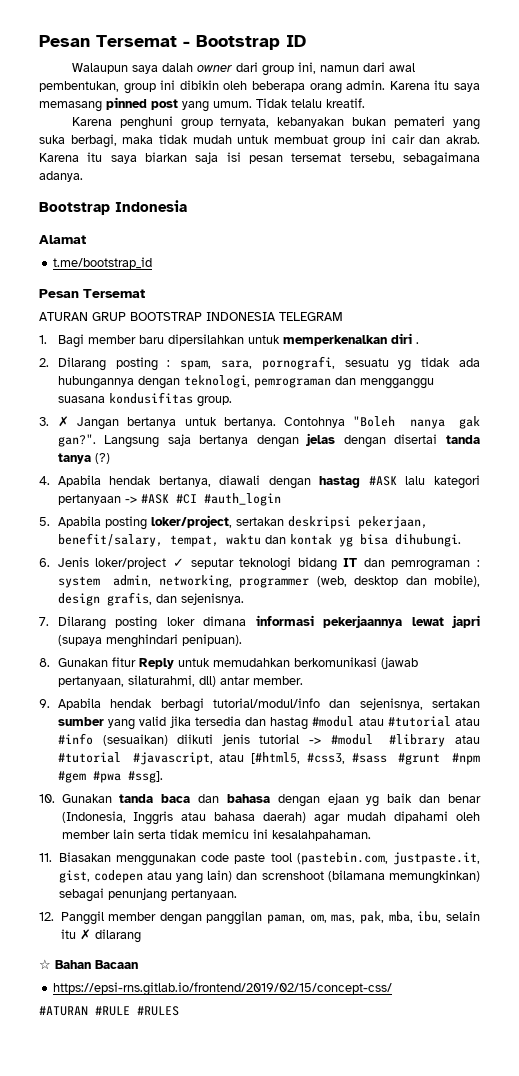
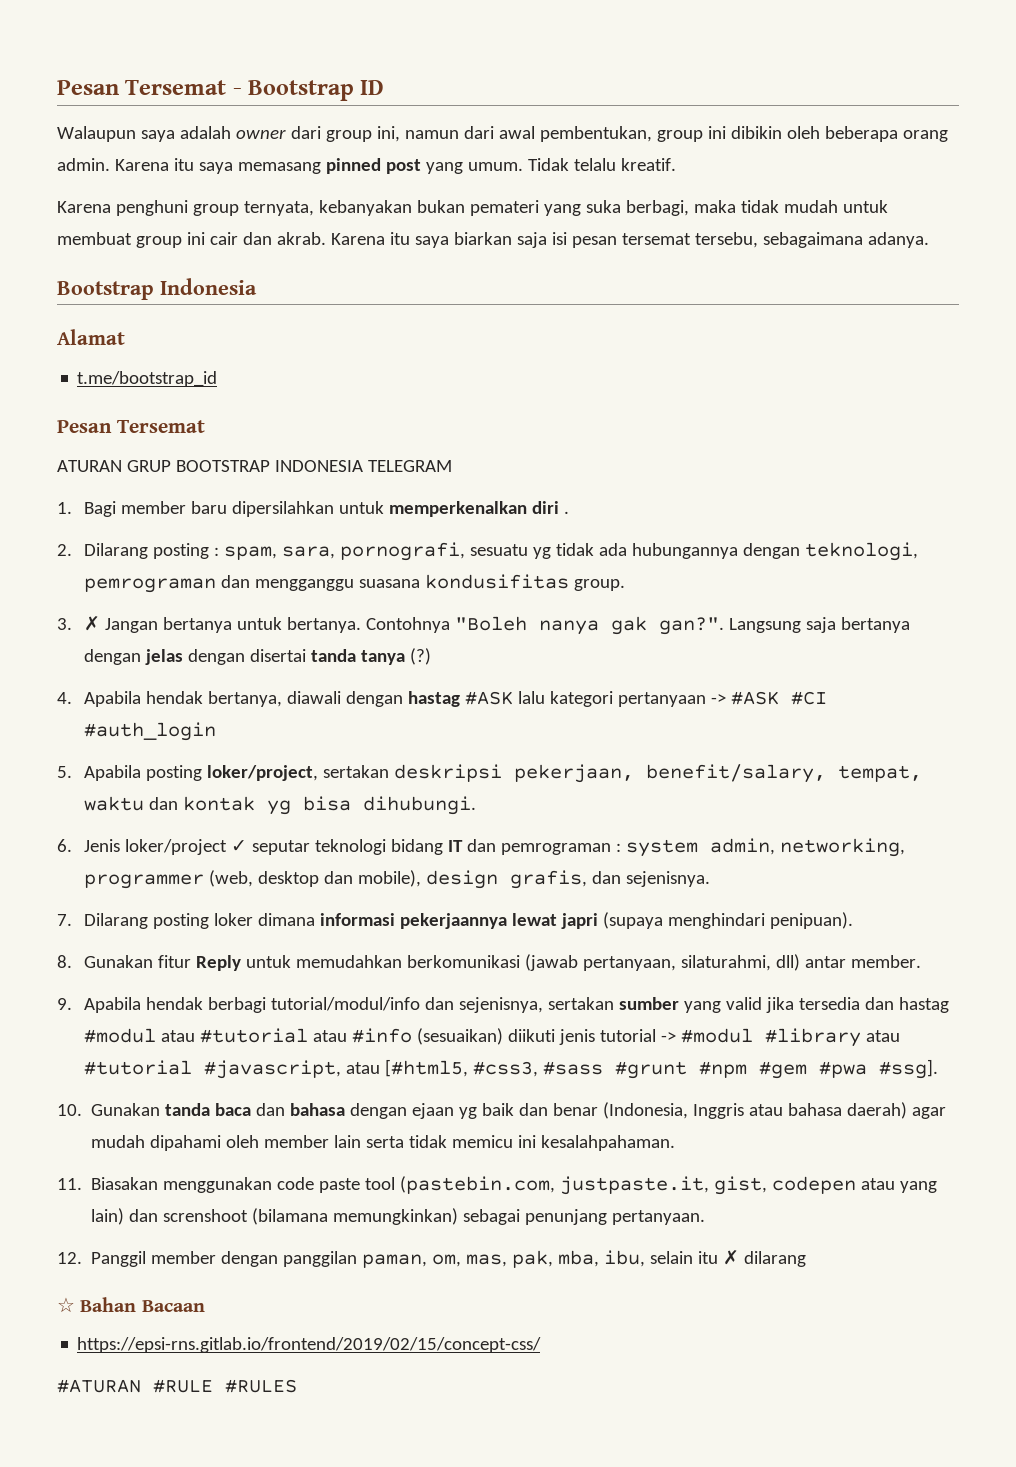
[161,63,193,72] dalah -> [179,126,231,139] adalah

